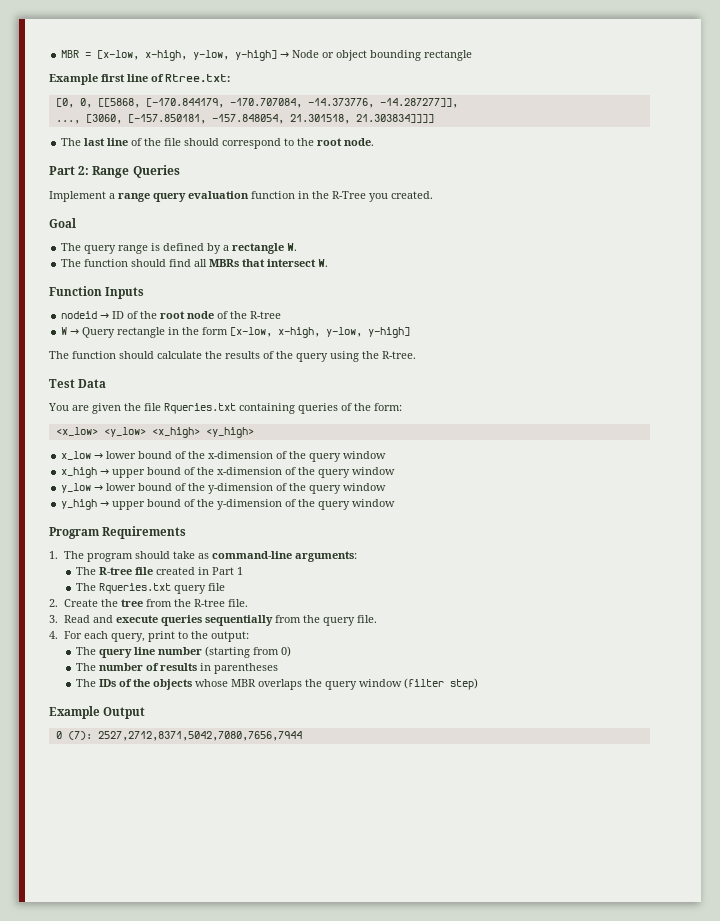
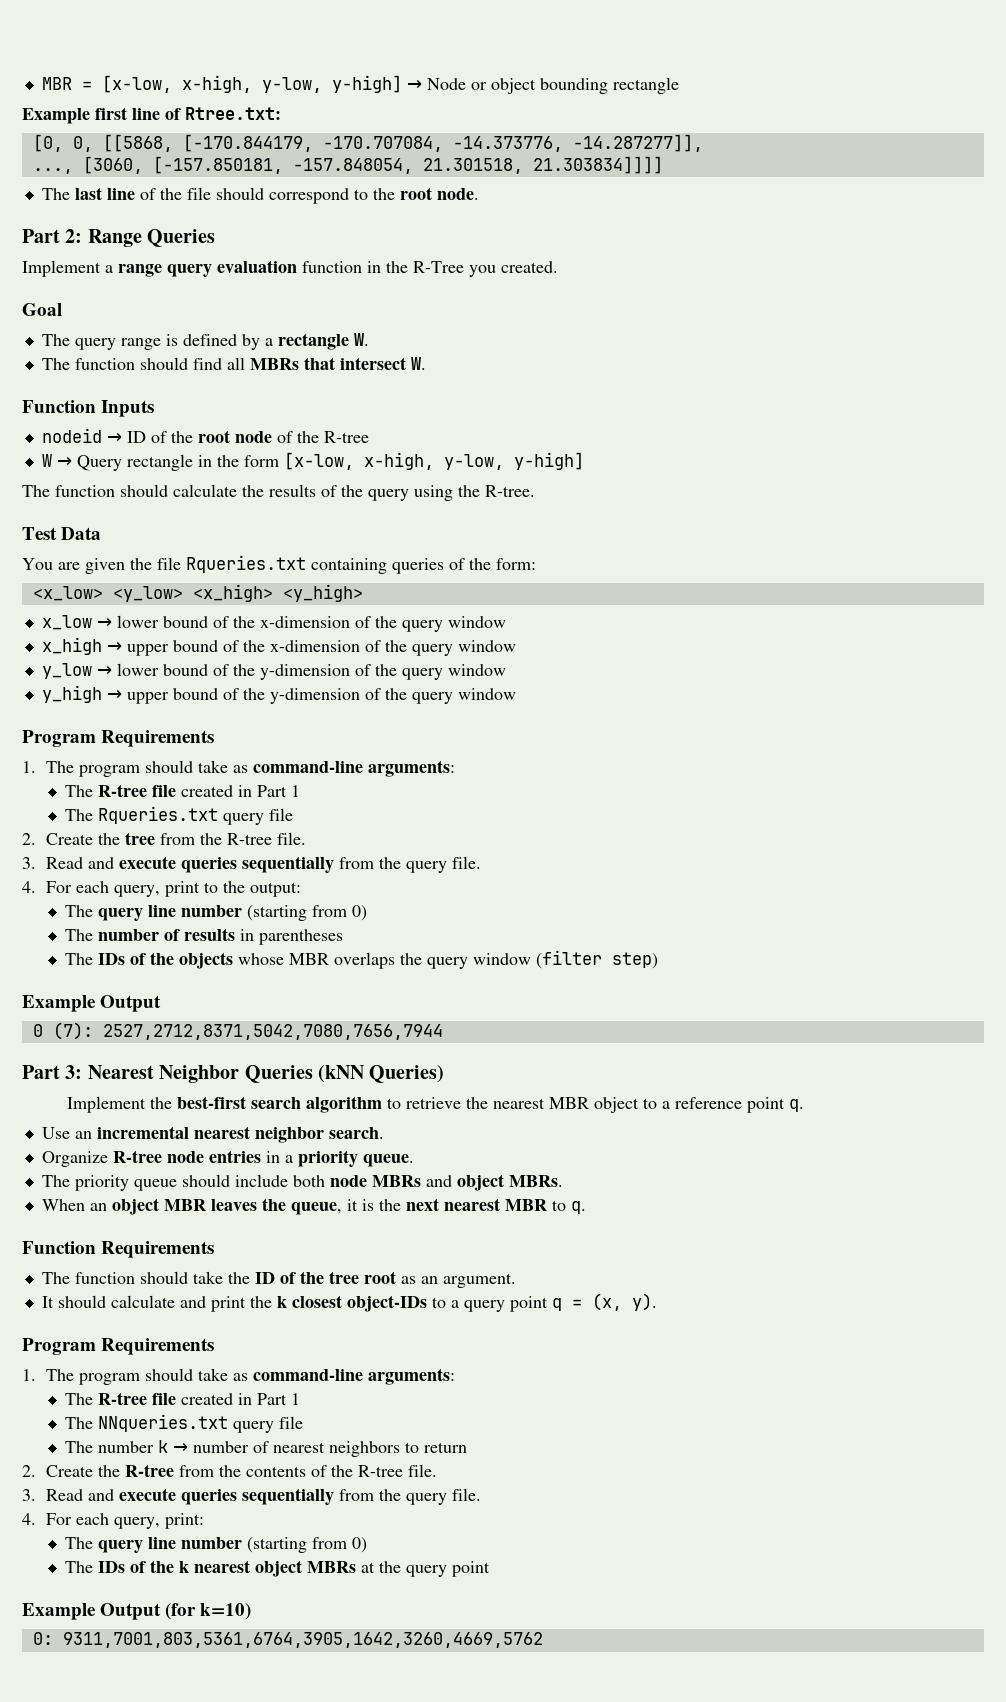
(302, 736) none -> [22,1065,445,1083] [66,1096,804,1113] [41,1126,384,1143] [41,1150,414,1167] [41,1174,563,1191] [41,1198,586,1215] [22,1241,215,1258] [41,1271,516,1288] [41,1293,657,1312] [22,1338,215,1355] [22,1368,455,1385] [65,1392,301,1405] [65,1414,304,1433] [65,1440,468,1457] [22,1464,437,1477] [22,1488,481,1505] [22,1513,204,1529] [65,1537,368,1553] [65,1560,491,1577] [22,1603,252,1620] [32,1632,543,1648] // Part 3: Nearest Neighbor Queries (kNN Queries) // Implement the best-first search algorithm to retrieve the nearest MBR object to a reference point q. // Use an incremental nearest neighbor search. // Organize R-tree node entries in a priority queue. // The priority queue should include both node MBRs and object MBRs. // When an object MBR leaves the queue, it is the next nearest MBR to q. // Function Requirements // The function should take the ID of the tree root as an argument. // It should calculate and print the k closest object-IDs to a query point q = (x, y). // Program Requirements // 1. The program should take as command-line arguments: // The R-tree file created in Part 1 // The NNqueries.txt query file // The number k → number of nearest neighbors to return // 2. Create the R-tree from the contents of the R-tree file. // 3. Read and execute queries sequentially from the query file. // 4. For each query, print: // The query line number (starting from 0) // The IDs of the k nearest object MBRs at the query point // Example Output (for k=10) // 0: 9311,7001,803,5361,6764,3905,1642,3260,4669,5762

